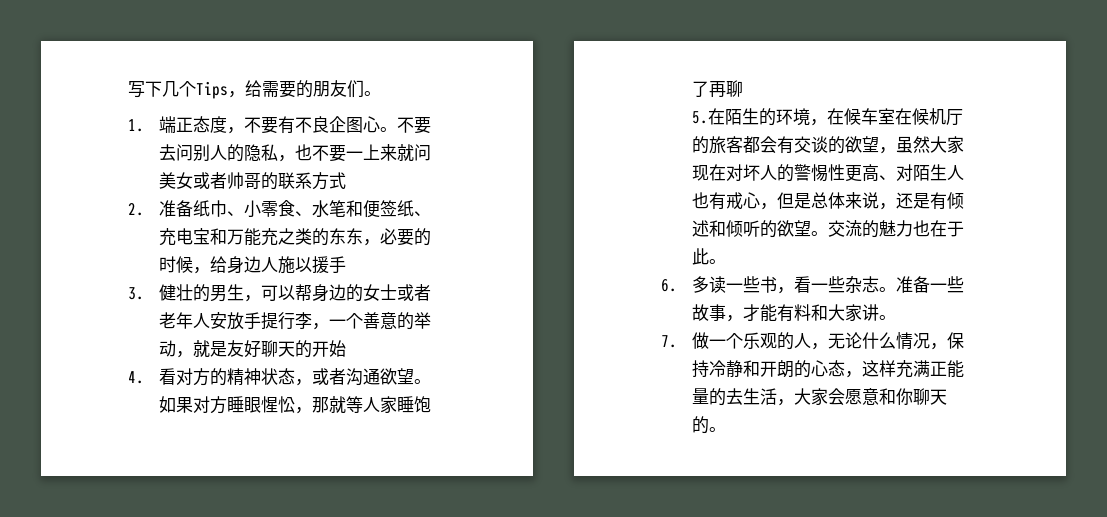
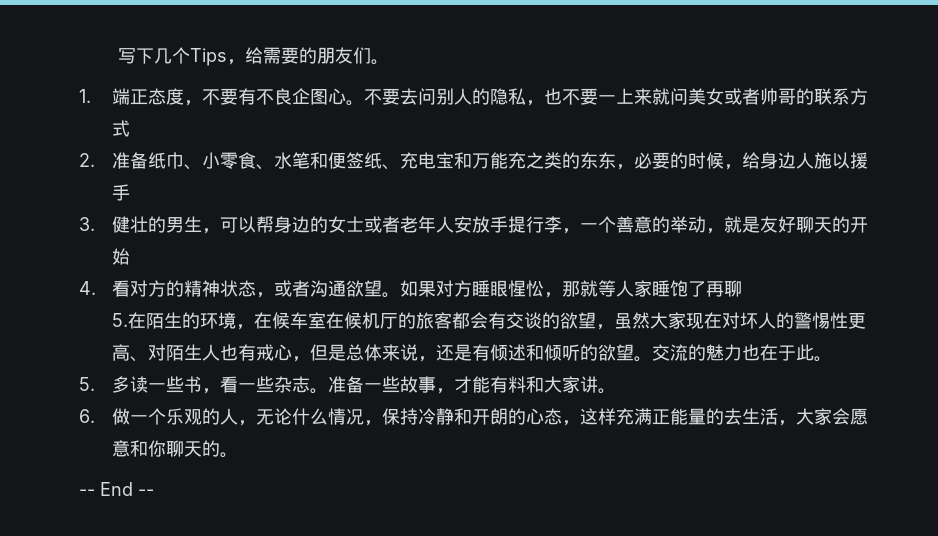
[661,279,677,292] 6. -> [79,377,95,391] 5.
[661,335,677,348] 7. -> [79,409,95,423] 6.
(727, 429) none -> [79,482,154,496] // -- End --

